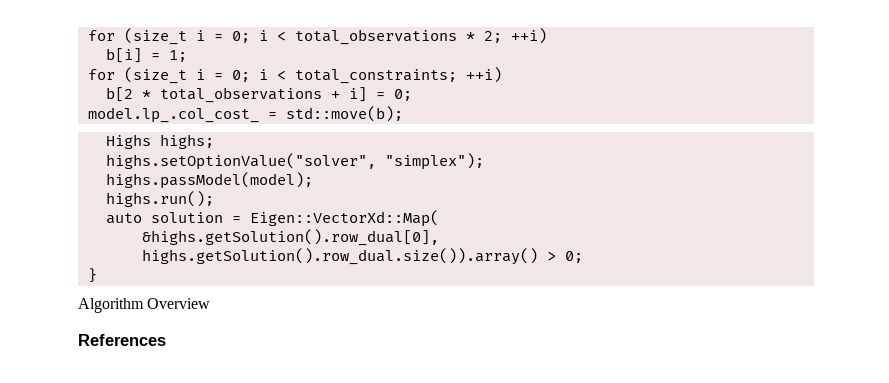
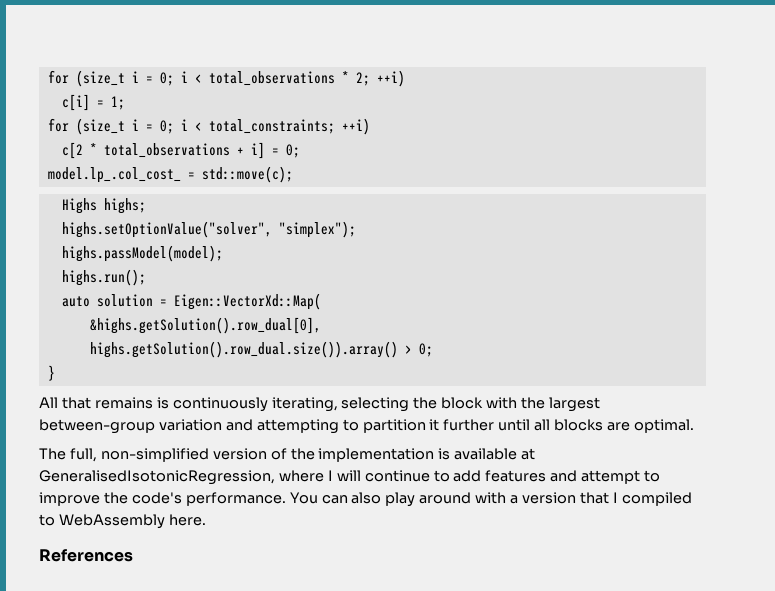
[105,48,142,63] b[i] -> [61,94,90,111] c[i]
[105,87,133,102] b[2 -> [61,142,83,159] c[2
[285,106,403,122] std::move(b); -> [201,166,293,183] std::move(c);
[78,298,211,313] Algorithm Overview -> [39,397,601,412] [39,419,694,434] [39,448,536,462] [39,470,661,485] [39,492,692,507] [39,514,206,529] All that remains is continuously iterating, selecting the block with the largest between-group variation and attempting to partition it further until all blocks are optimal. // The full, non-simplified version of the implementation is available at GeneralisedIsotonicRegression, where I will continue to add features and attempt to improve the code's performance. You can also play around with a version that I compiled to WebAssembly here.

